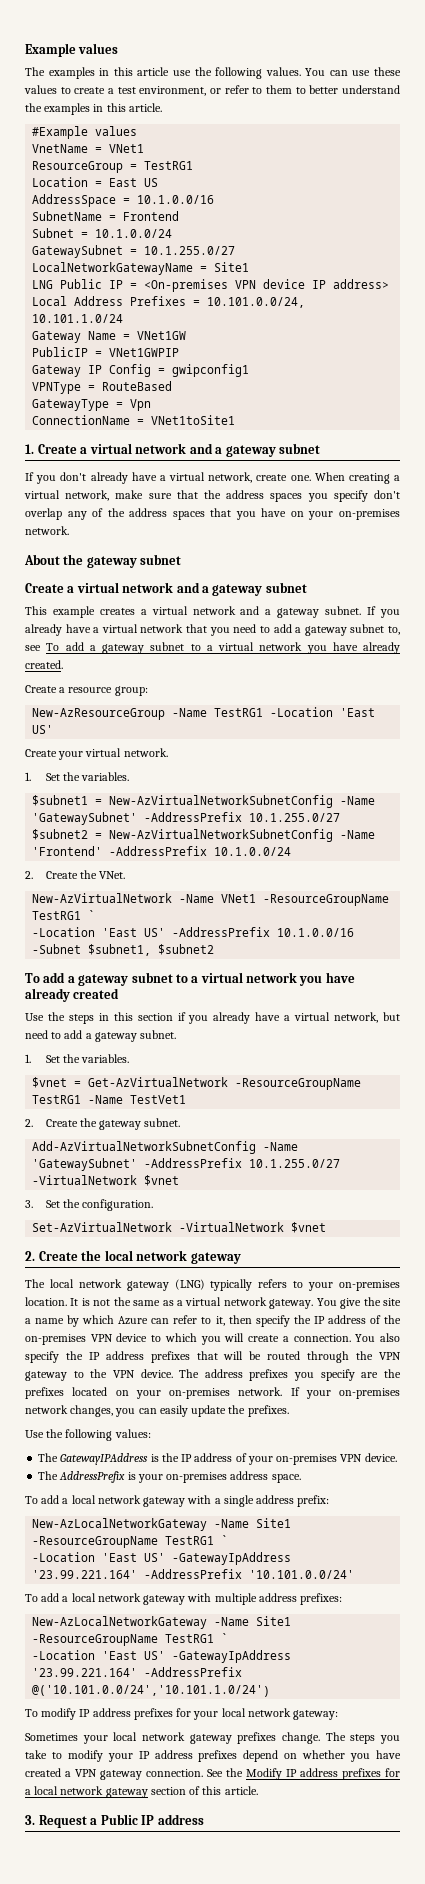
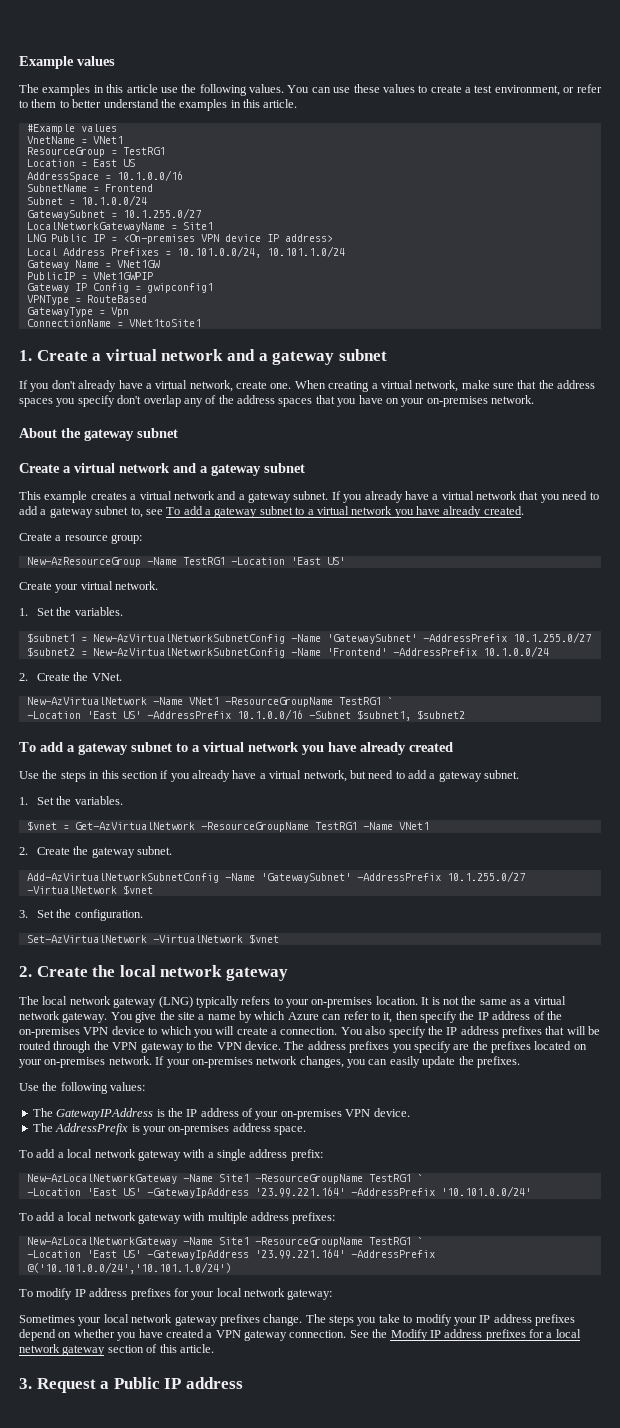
[130,1095,187,1104] TestVet1 -> [398,822,429,830] VNet1

